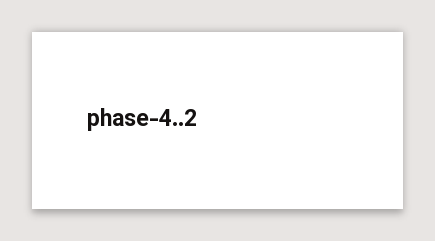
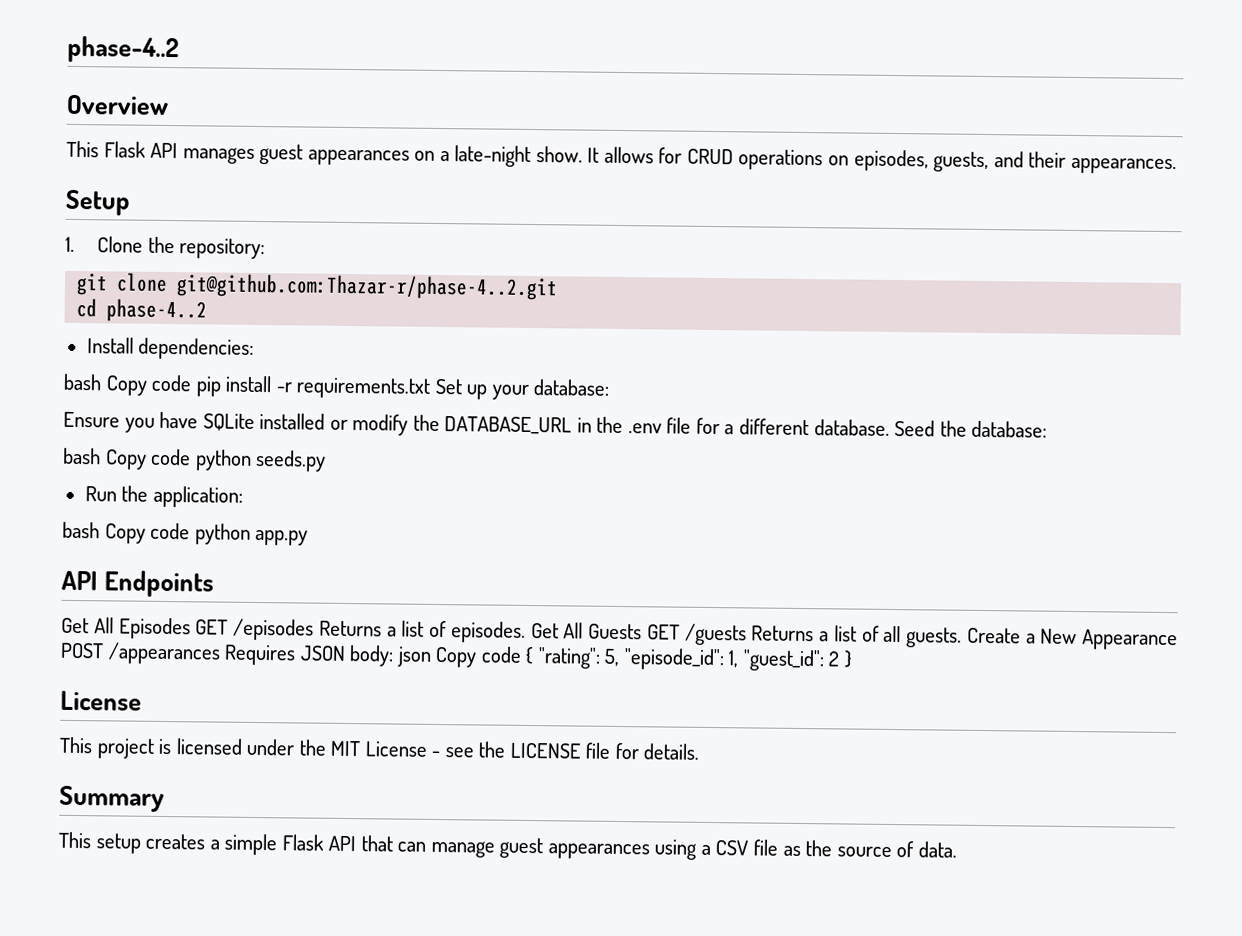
[87,108,197,131] phase-4..2 -> [67,35,179,64] [66,94,169,115] [66,140,1177,175] [65,189,131,216] [65,236,266,260] [76,272,559,301] [76,298,208,323] [86,337,255,360] [63,373,610,400] [63,411,1048,438] [63,447,327,472] [84,485,243,508] [62,521,309,546] [61,570,215,598] [61,617,1178,651] [60,642,854,672] [60,690,142,711] [59,736,700,760] [59,785,165,812] [58,831,957,860] phase-4..2 // Overview // This Flask API manages guest appearances on a late-night show. It allows for CRUD operations on episodes, guests, and their appearances. // Setup // 1. Clone the repository: // git clone git@github.com:Thazar-r/phase-4..2.git // cd phase-4..2 // Install dependencies: // bash Copy code pip install -r requirements.txt Set up your database: // Ensure you have SQLite installed or modify the DATABASE_URL in the .env file for a different database. Seed the database: // bash Copy code python seeds.py // Run the application: // bash Copy code python app.py // API Endpoints // Get All Episodes GET /episodes Returns a list of episodes. Get All Guests GET /guests Returns a list of all guests. Create a New Appearance POST /appearances Requires JSON body: json Copy code { "rating": 5, "episode_id": 1, "guest_id": 2 } // License // This project is licensed under the MIT License - see the LICENSE file for details. // Summary // This setup creates a simple Flask API that can manage guest appearances using a CSV file as the source of data.

